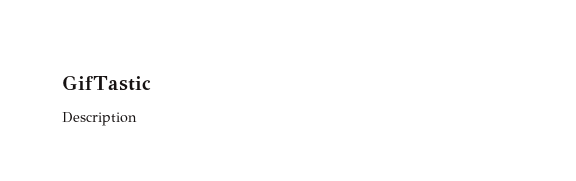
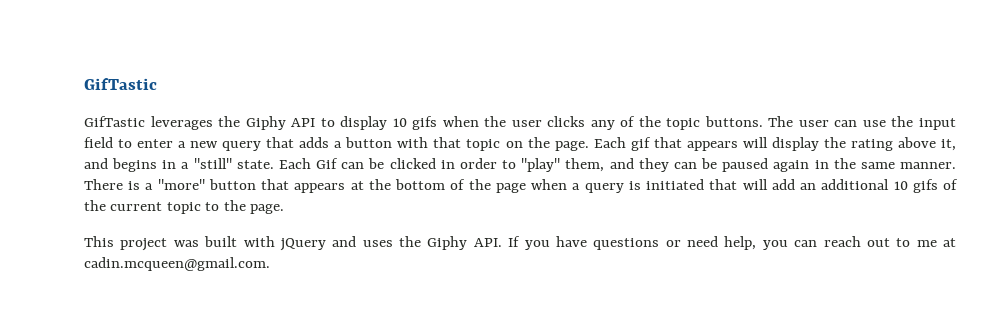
[62,112,137,126] Description -> [84,116,956,130] [84,137,956,151] [84,158,956,172] [84,179,959,193] [84,200,285,214] [84,236,956,251] [84,257,270,271] GifTastic leverages the Giphy API to display 10 gifs when the user clicks any of the topic buttons. The user can use the input field to enter a new query that adds a button with that topic on the page. Each gif that appears will display the rating above it, and begins in a "still" state. Each Gif can be clicked in order to "play" them, and they can be paused again in the same manner. There is a "more" button that appears at the bottom of the page when a query is initiated that will add an additional 10 gifs of the current topic to the page. // This project was built with jQuery and uses the Giphy API. If you have questions or need help, you can reach out to me at cadin.mcqueen@gmail.com.

